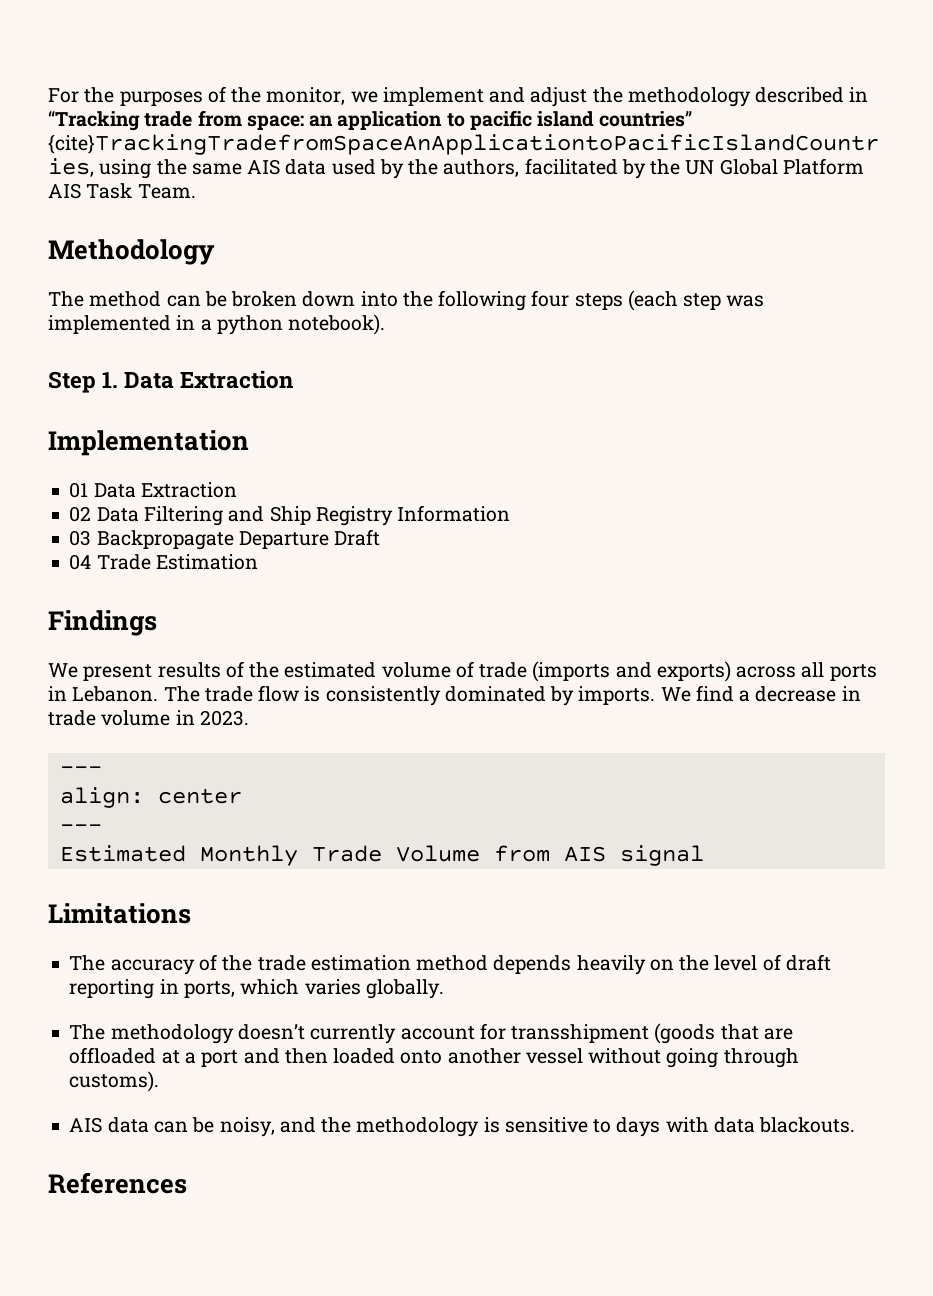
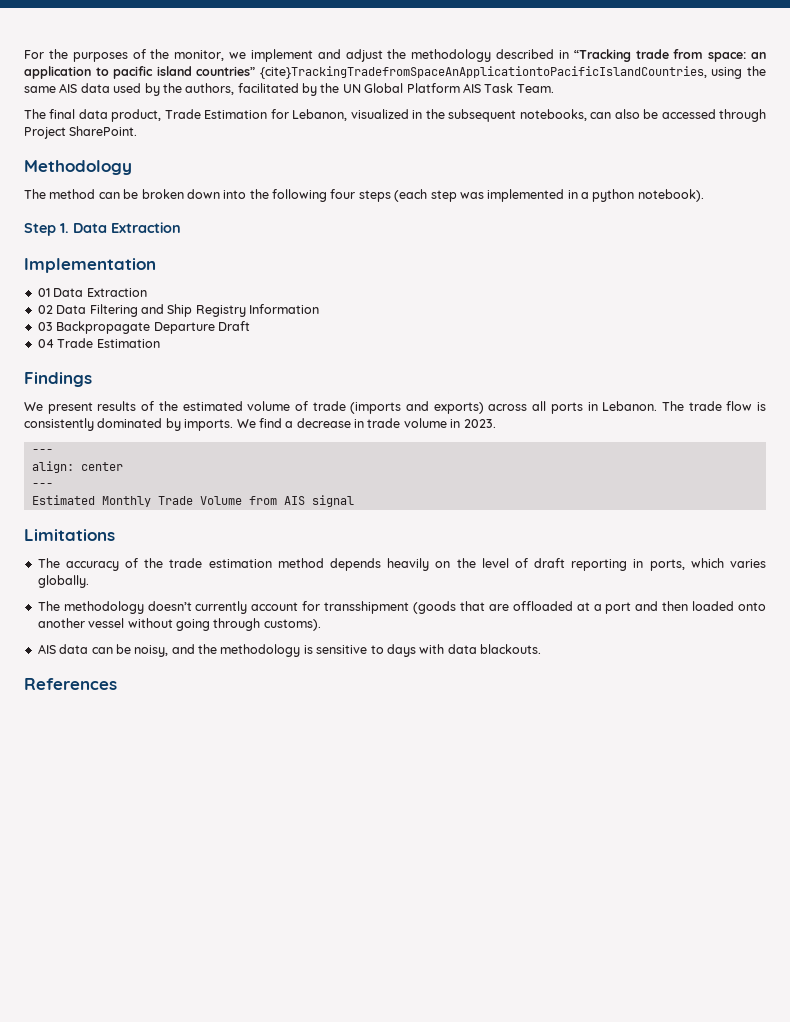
(196, 191) none -> [24,109,767,122] [24,126,138,139] // The final data product, Trade Estimation for Lebanon, visualized in the subsequent notebooks, can also be accessed through Project SharePoint.

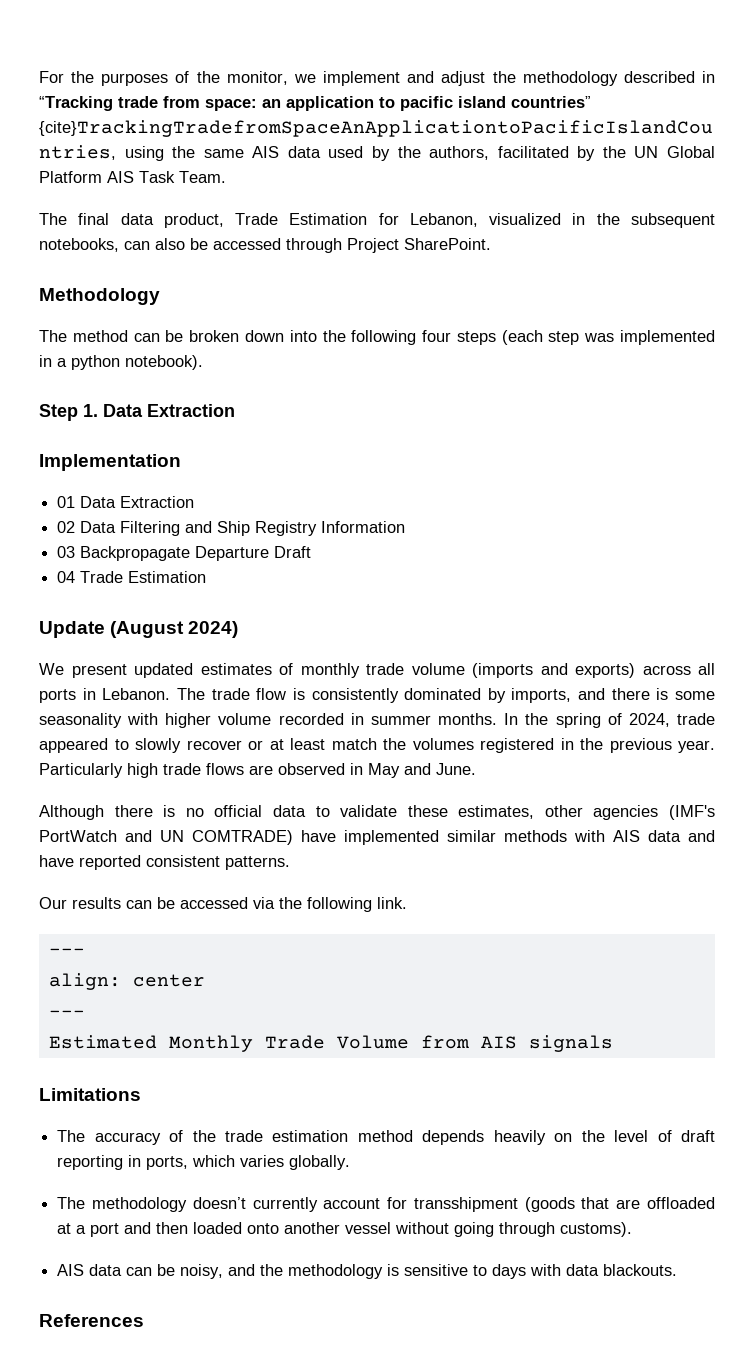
[24,372,92,387] Findings -> [39,621,239,638] Update (August 2024)
[97,401,346,411] results of the estimated volume of trade -> [134,663,465,678] updated estimates of monthly trade volume
[184,418,496,431] imports. We find a decrease in trade volume in 2023. -> [511,688,715,703] [39,713,715,728] [39,738,715,753] [39,763,476,778] [39,805,715,820] [39,830,715,845] [39,855,290,870] [39,897,407,912] imports, and there is some seasonality with higher volume recorded in summer months. In the spring of 2024, trade appeared to slowly recover or at least match the volumes registered in the previous year. Particularly high trade flows are observed in May and June. // Although there is no official data to validate these estimates, other agencies (IMF's PortWatch and UN COMTRADE) have implemented similar methods with AIS data and have reported consistent patterns. // Our results can be accessed via the following link.
[311,495,354,507] signal -> [528,1035,613,1052] signals

